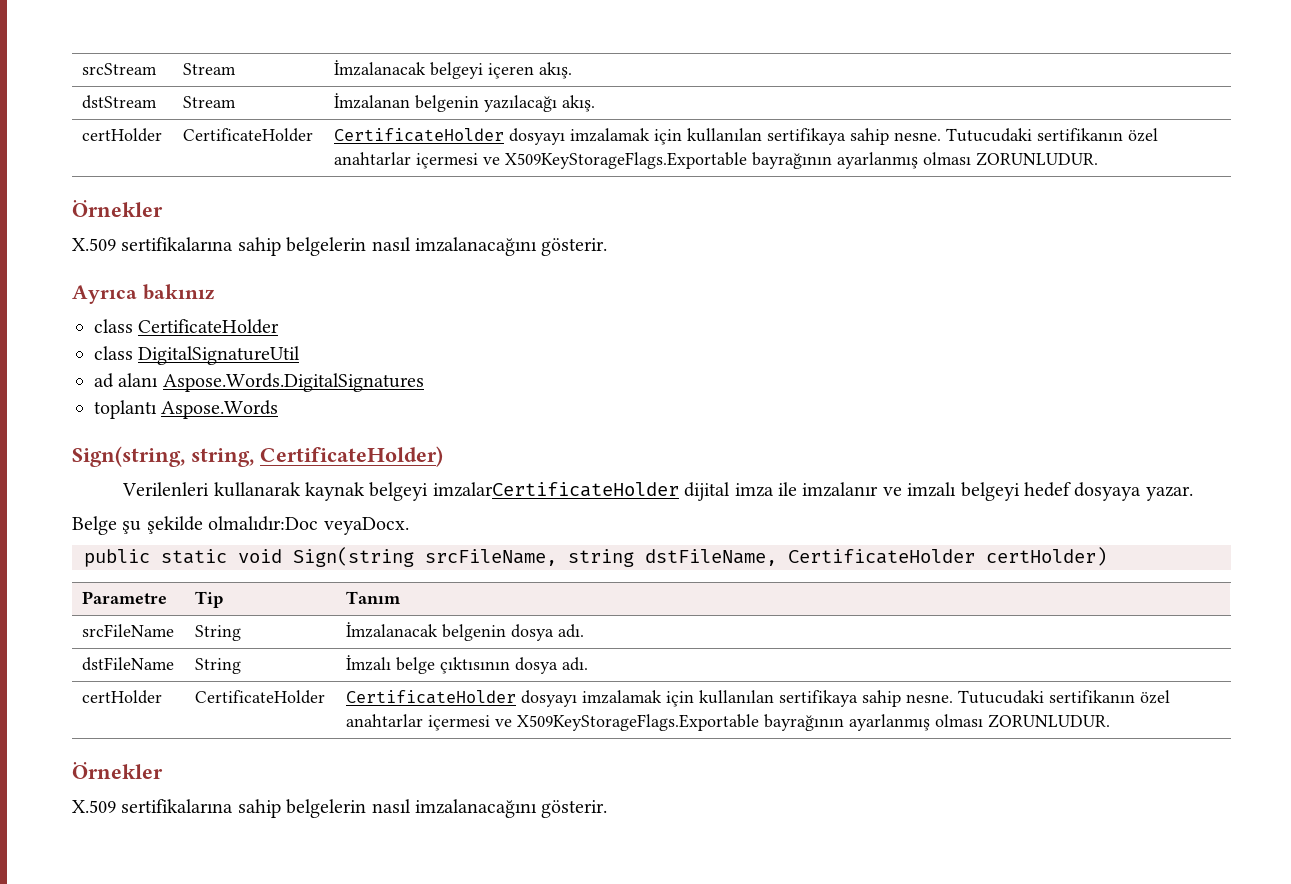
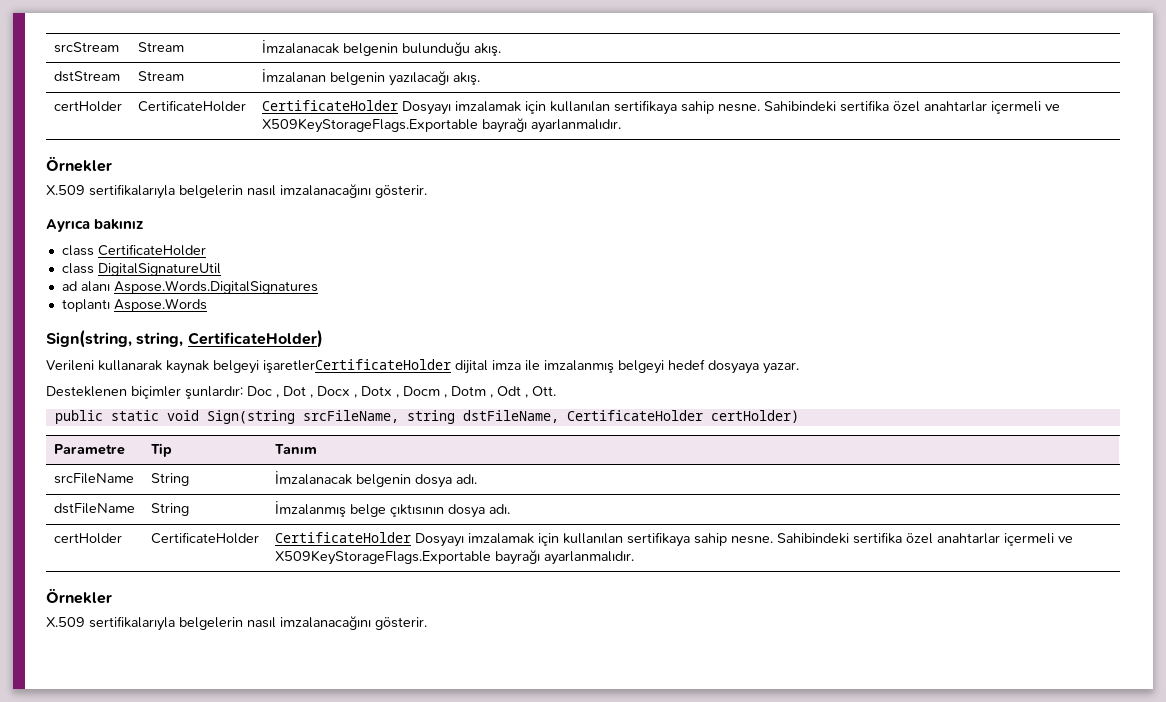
[430,62,535,79] belgeyi içeren -> [342,42,470,56] belgenin bulunduğu
[509,128,1159,145] [334,152,1099,169] [72,200,163,217] [72,237,281,256] dosyayı imzalamak için kullanılan sertifikaya sahip nesne. Tutucudaki sertifikanın özel anahtarlar içermesi ve X509KeyStorageFlags.Exportable bayrağının ayarlanmış olması ZORUNLUDUR. // Örnekler // X.509 sertifikalarına sahip -> [401,100,1060,115] [261,118,621,133] [46,156,112,172] [46,184,175,199] Dosyayı imzalamak için kullanılan sertifikaya sahip nesne. Sahibindeki sertifika özel anahtarlar içermeli ve X509KeyStorageFlags.Exportable bayrağı ayarlanmalıdır. // Örnekler // X.509 sertifikalarıyla
[122,482,210,496] Verilenleri -> [46,360,94,371] Verileni
[432,482,679,497] imzalarCertificateHolder -> [263,359,451,373] işaretlerCertificateHolder
[802,482,957,497] imzalanır ve imzalı -> [544,360,614,373] imzalanmış
[72,516,409,535] Belge şu şekilde olmalıdır:Doc veyaDocx. -> [46,386,556,399] Desteklenen biçimler şunlardır: Doc , Dot , Docx , Dotx , Docm , Dotm , Odt , Ott.
[346,655,392,671] İmzalı -> [274,501,346,517] İmzalanmış
[521,690,1171,707] [346,714,1111,731] [72,762,163,779] [72,799,281,818] dosyayı imzalamak için kullanılan sertifikaya sahip nesne. Tutucudaki sertifikanın özel anahtarlar içermesi ve X509KeyStorageFlags.Exportable bayrağının ayarlanmış olması ZORUNLUDUR. // Örnekler // X.509 sertifikalarına sahip -> [414,532,1073,547] [274,550,634,565] [46,588,112,604] [46,616,175,631] Dosyayı imzalamak için kullanılan sertifikaya sahip nesne. Sahibindeki sertifika özel anahtarlar içermeli ve X509KeyStorageFlags.Exportable bayrağı ayarlanmalıdır. // Örnekler // X.509 sertifikalarıyla

